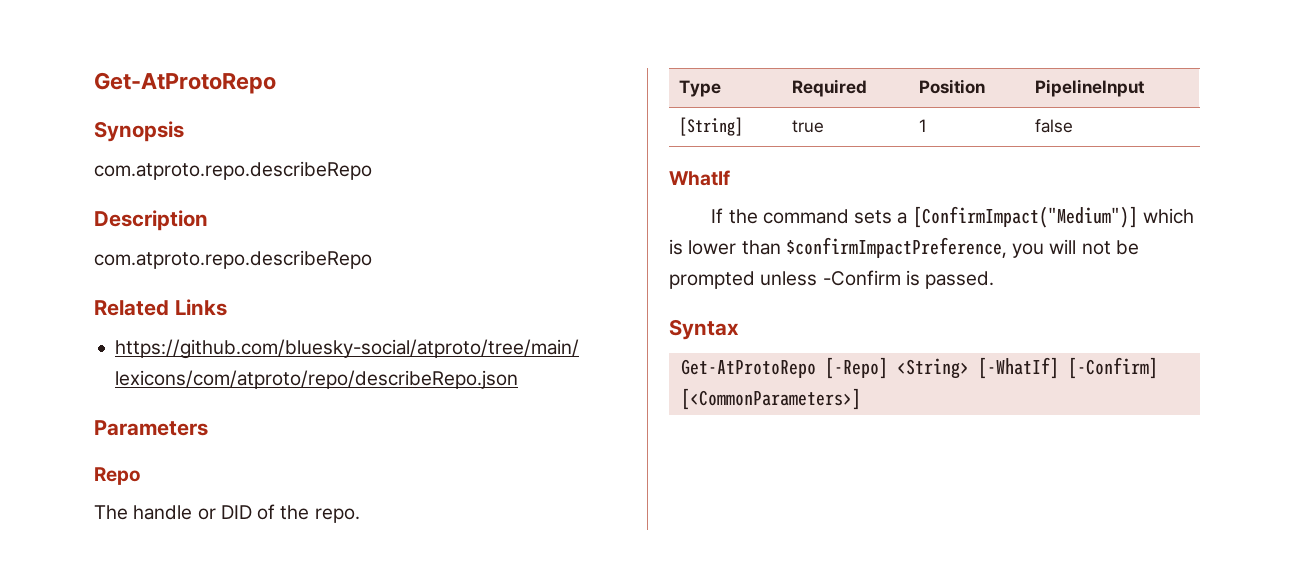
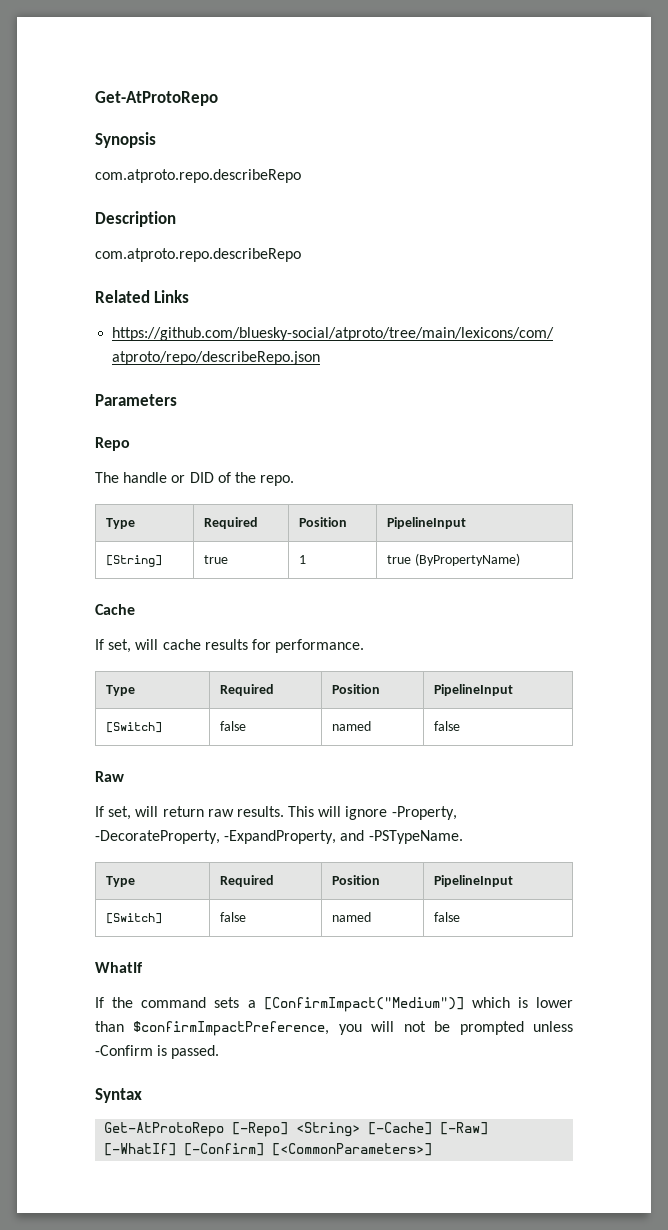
(927, 125) none -> [386,553,520,566] [95,604,135,615] [95,639,365,653] [105,685,135,696] [219,684,274,696] [331,684,380,694] [433,684,513,696] [105,722,162,733] [219,721,246,731] [331,721,371,731] [433,721,460,731] [95,771,124,782] [95,806,457,820] [95,830,463,844] [105,876,135,887] [219,875,274,887] [331,875,380,885] [433,875,513,887] [105,913,162,924] [219,912,246,922] [331,912,371,922] | true (ByPropertyName) // Cache // If set, will cache results for performance. // Type | Required | Position | PipelineInput // [Switch] | false | named | false // Raw // If set, will return raw results. This will ignore -Property, -DecorateProperty, -ExpandProperty, and -PSTypeName. // Type | Required | Position | PipelineInput // [Switch] | false | named
(969, 368) none -> [368,1122,489,1135] [-Cache] [-Raw]

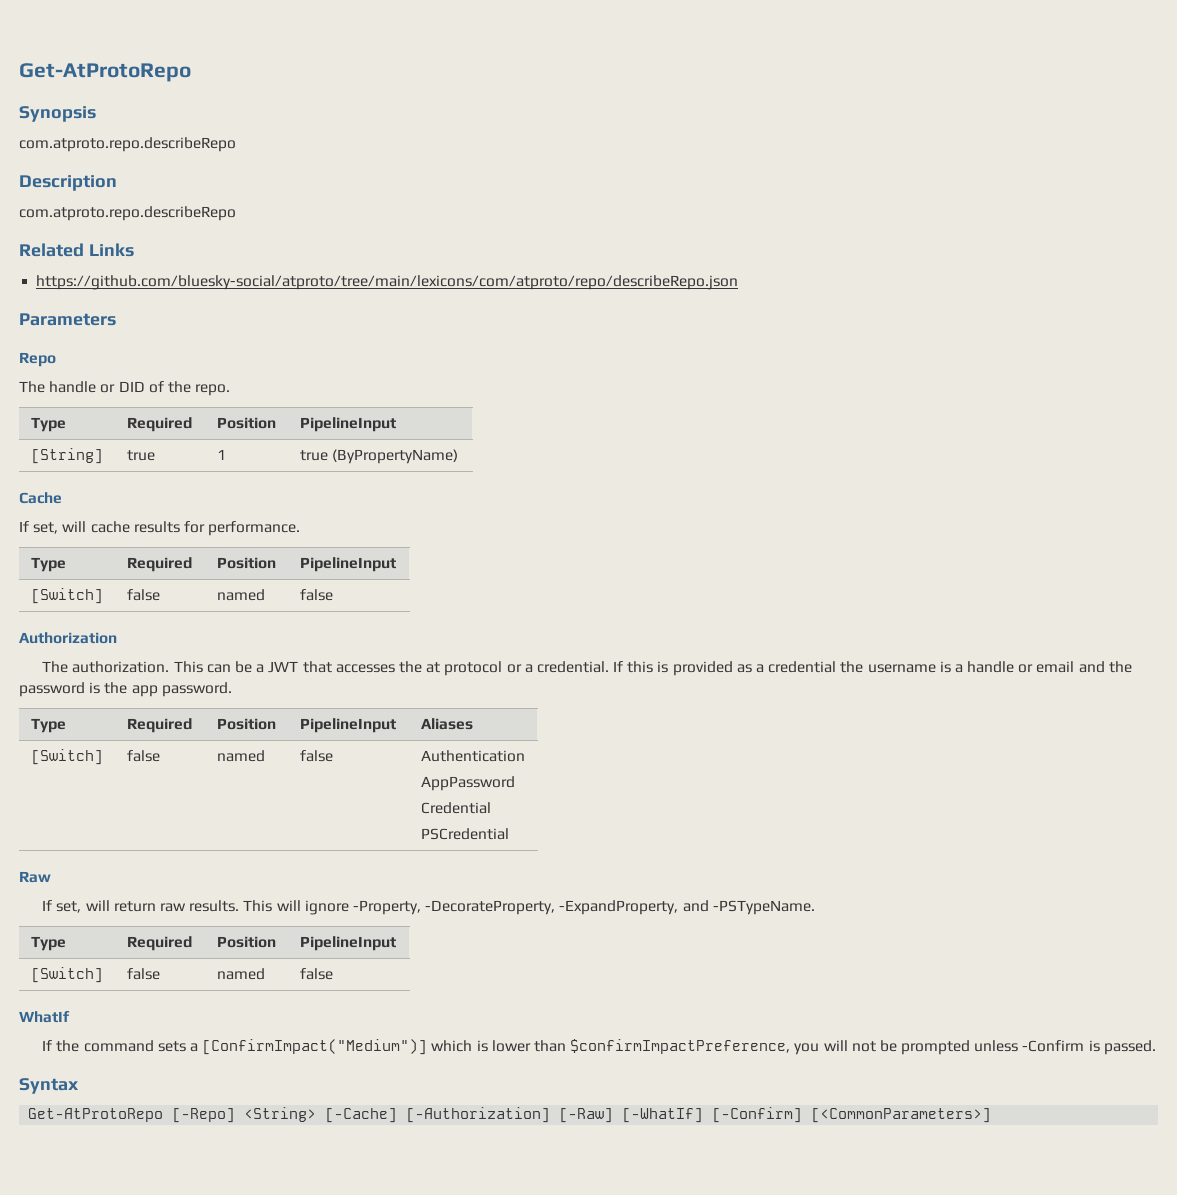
(460, 726) none -> [19,632,117,644] [42,661,1132,676] [19,682,232,697] [30,718,66,733] [126,718,192,733] [216,718,276,730] [299,718,396,733] [420,718,473,730] [30,749,103,765] [126,750,160,762] [216,750,265,762] [299,750,333,762] [420,750,525,762] [420,776,515,791] [420,802,491,814] [420,828,509,840] // Authorization // The authorization. This can be a JWT that accesses the at protocol or a credential. If this is provided as a credential the username is a handle or email and the password is the app password. // Type | Required | Position | PipelineInput | Aliases // [Switch] | false | named | false | Authentication // AppPassword // Credential // PSCredential
(433, 1128) none -> [406,1107,551,1123] [-Authorization]

